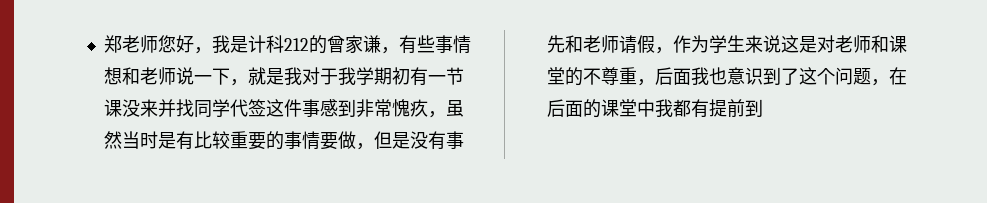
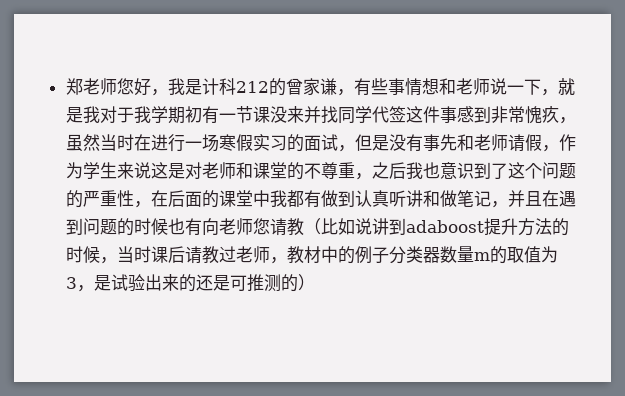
[157,131,356,150] 是有比较重要的事情要做 -> [133,134,338,152] 在进行一场寒假实习的面试
[654,67,691,85] 后面 -> [371,162,406,179] 之后
(871, 76) none -> [65,190,134,208] 的严重性
[708,99,763,117] 提前到 -> [320,190,576,208] [65,218,569,236] [65,246,558,264] [65,274,315,292] 做到认真听讲和做笔记，并且在遇到问题的时候也有向老师您请教（比如说讲到adaboost提升方法的时候，当时课后请教过老师，教材中的例子分类器数量m的取值为3，是试验出来的还是可推测的）

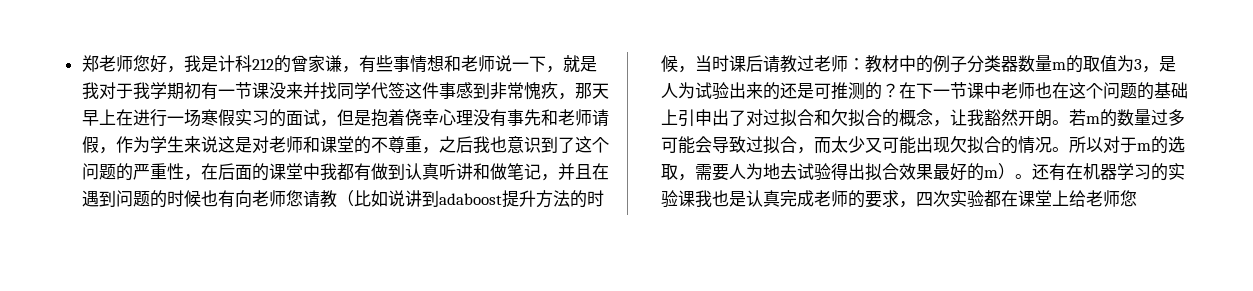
[65,134,134,151] 虽然当时 -> [574,82,609,99] [81,109,116,126] 那天早上
(389, 143) none -> [370,109,473,127] 抱着侥幸心理
[269,257,287,264] ， -> [847,58,865,70] ：
(111, 283) none -> [660,82,695,99] 人为
[297,274,315,291] ） -> [881,82,1188,100] [660,109,1185,127] [660,136,1185,154] [660,163,1185,181] [660,190,1137,208] ？在下一节课中老师也在这个问题的基础上引申出了对过拟合和欠拟合的概念，让我豁然开朗。若m的数量过多可能会导致过拟合，而太少又可能出现欠拟合的情况。所以对于m的选取，需要人为地去试验得出拟合效果最好的m）。还有在机器学习的实验课我也是认真完成老师的要求，四次实验都在课堂上给老师您

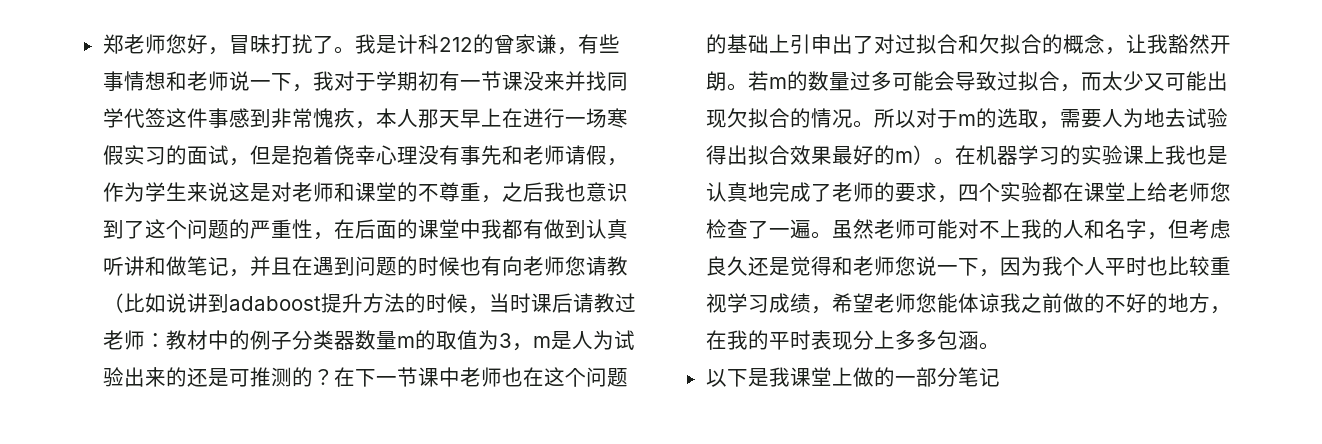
(184, 69) none -> [228,34,355,54] 冒昧打扰了。
[562,55,597,72] [81,82,150,99] 就是我对于我 -> [312,71,376,91] 我对于
(575, 96) none -> [375,108,418,128] 本人
(1159, 69) none -> [532,336,551,348] m
[1031,163,1066,181] 还有 -> (955, 161) none
(695, 198) none -> [1143,145,1165,164] 上
[779,190,814,207] 完成 -> [747,182,832,202] 地完成了
[932,190,950,207] 次 -> [978,183,1000,202] 个
(1137, 198) none -> [705,219,1231,240] [705,256,1231,277] [705,293,1231,314] [705,330,1000,350] [705,367,1000,387] 检查了一遍。虽然老师可能对不上我的人和名字，但考虑良久还是觉得和老师您说一下，因为我个人平时也比较重视学习成绩，希望老师您能体谅我之前做的不好的地方，在我的平时表现分上多多包涵。 // 以下是我课堂上做的一部分笔记

